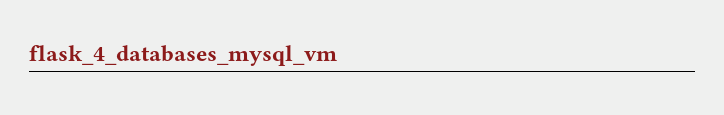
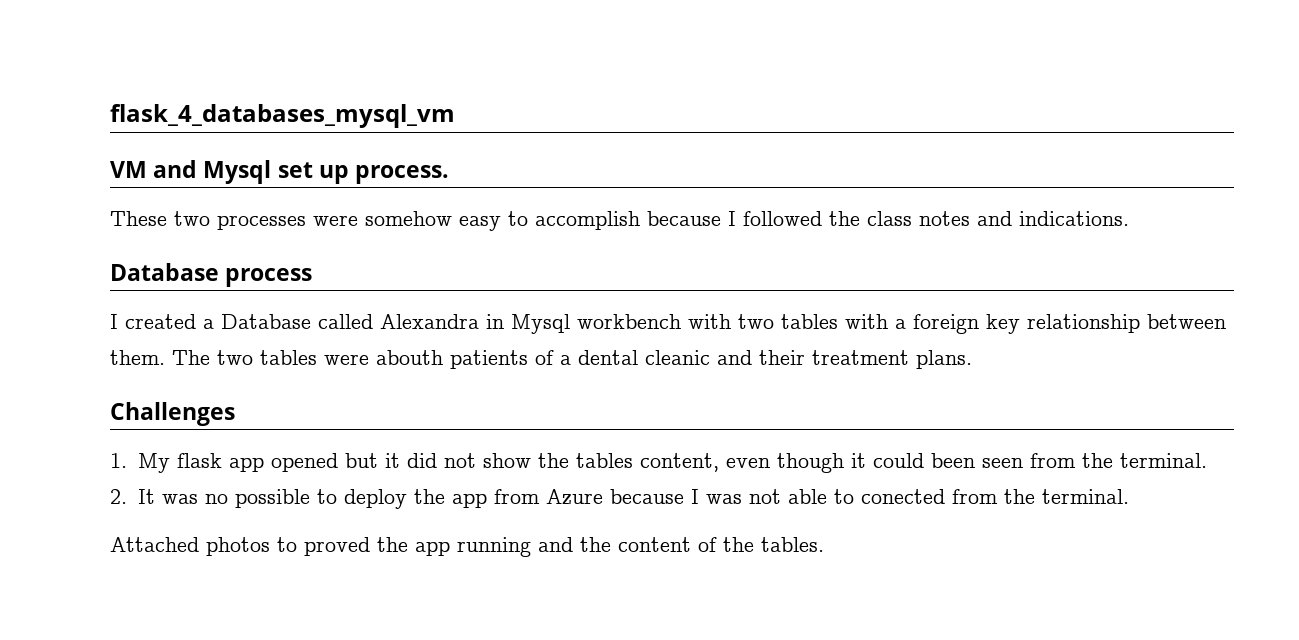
(337, 55) none -> [110,160,450,184] [110,211,1129,231] [110,263,313,287] [110,314,1226,334] [110,350,972,369] [110,402,235,426] [110,453,1207,473] [110,489,1129,509] [110,537,824,557] // VM and Mysql set up process. // These two processes were somehow easy to accomplish because I followed the class notes and indications. // Database process // I created a Database called Alexandra in Mysql workbench with two tables with a foreign key relationship between them. The two tables were abouth patients of a dental cleanic and their treatment plans. // Challenges // 1. My flask app opened but it did not show the tables content, even though it could been seen from the terminal. // 2. It was no possible to deploy the app from Azure because I was not able to conected from the terminal. // Attached photos to proved the app running and the content of the tables.

